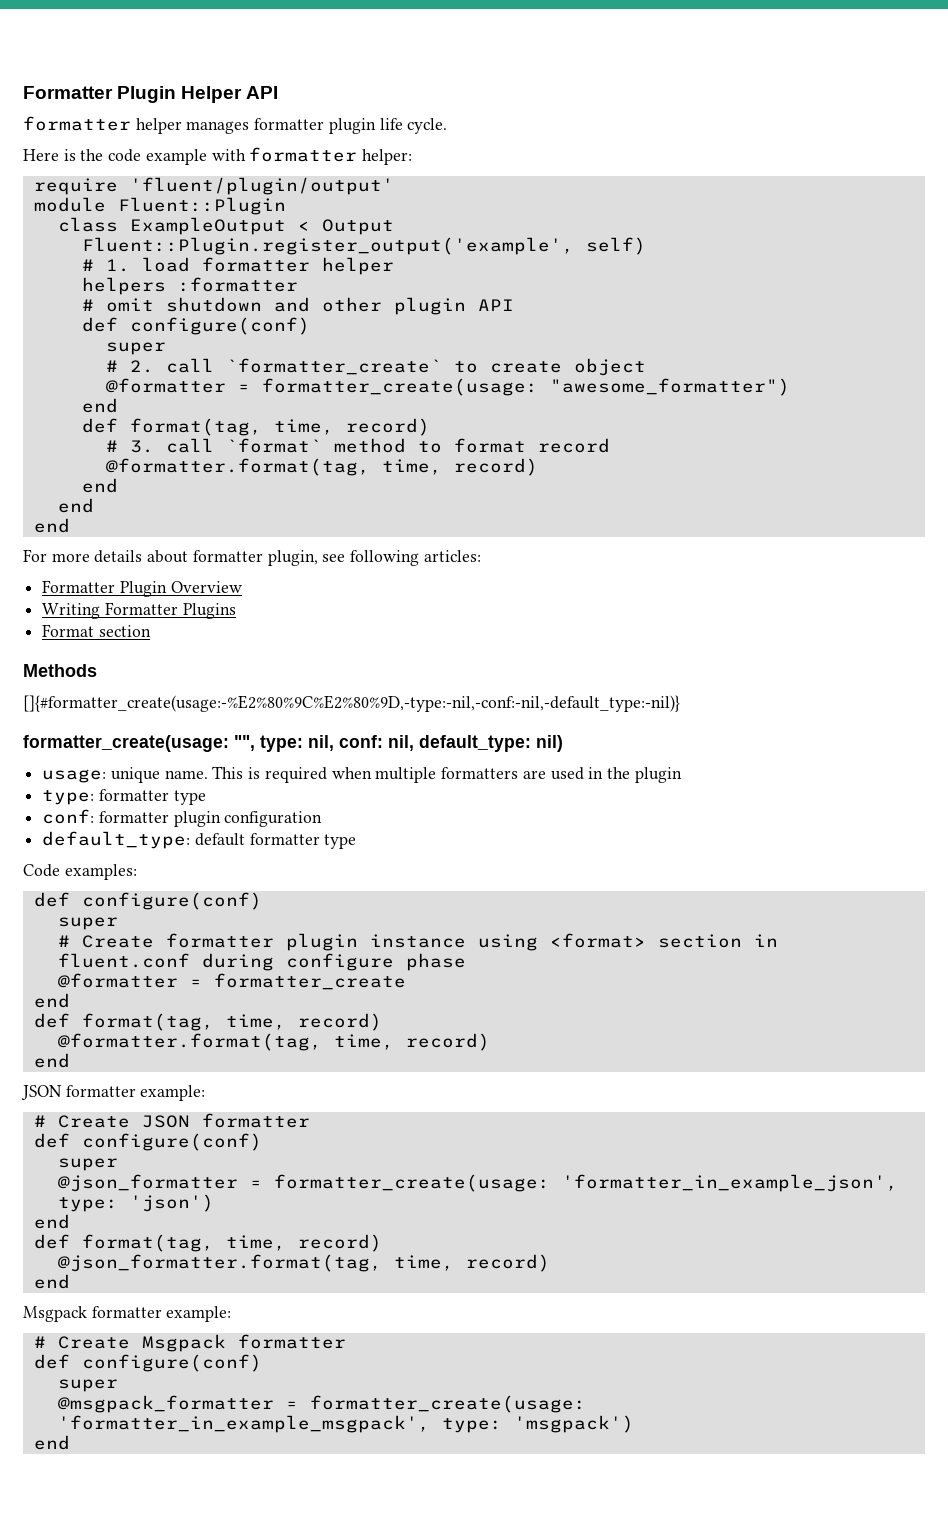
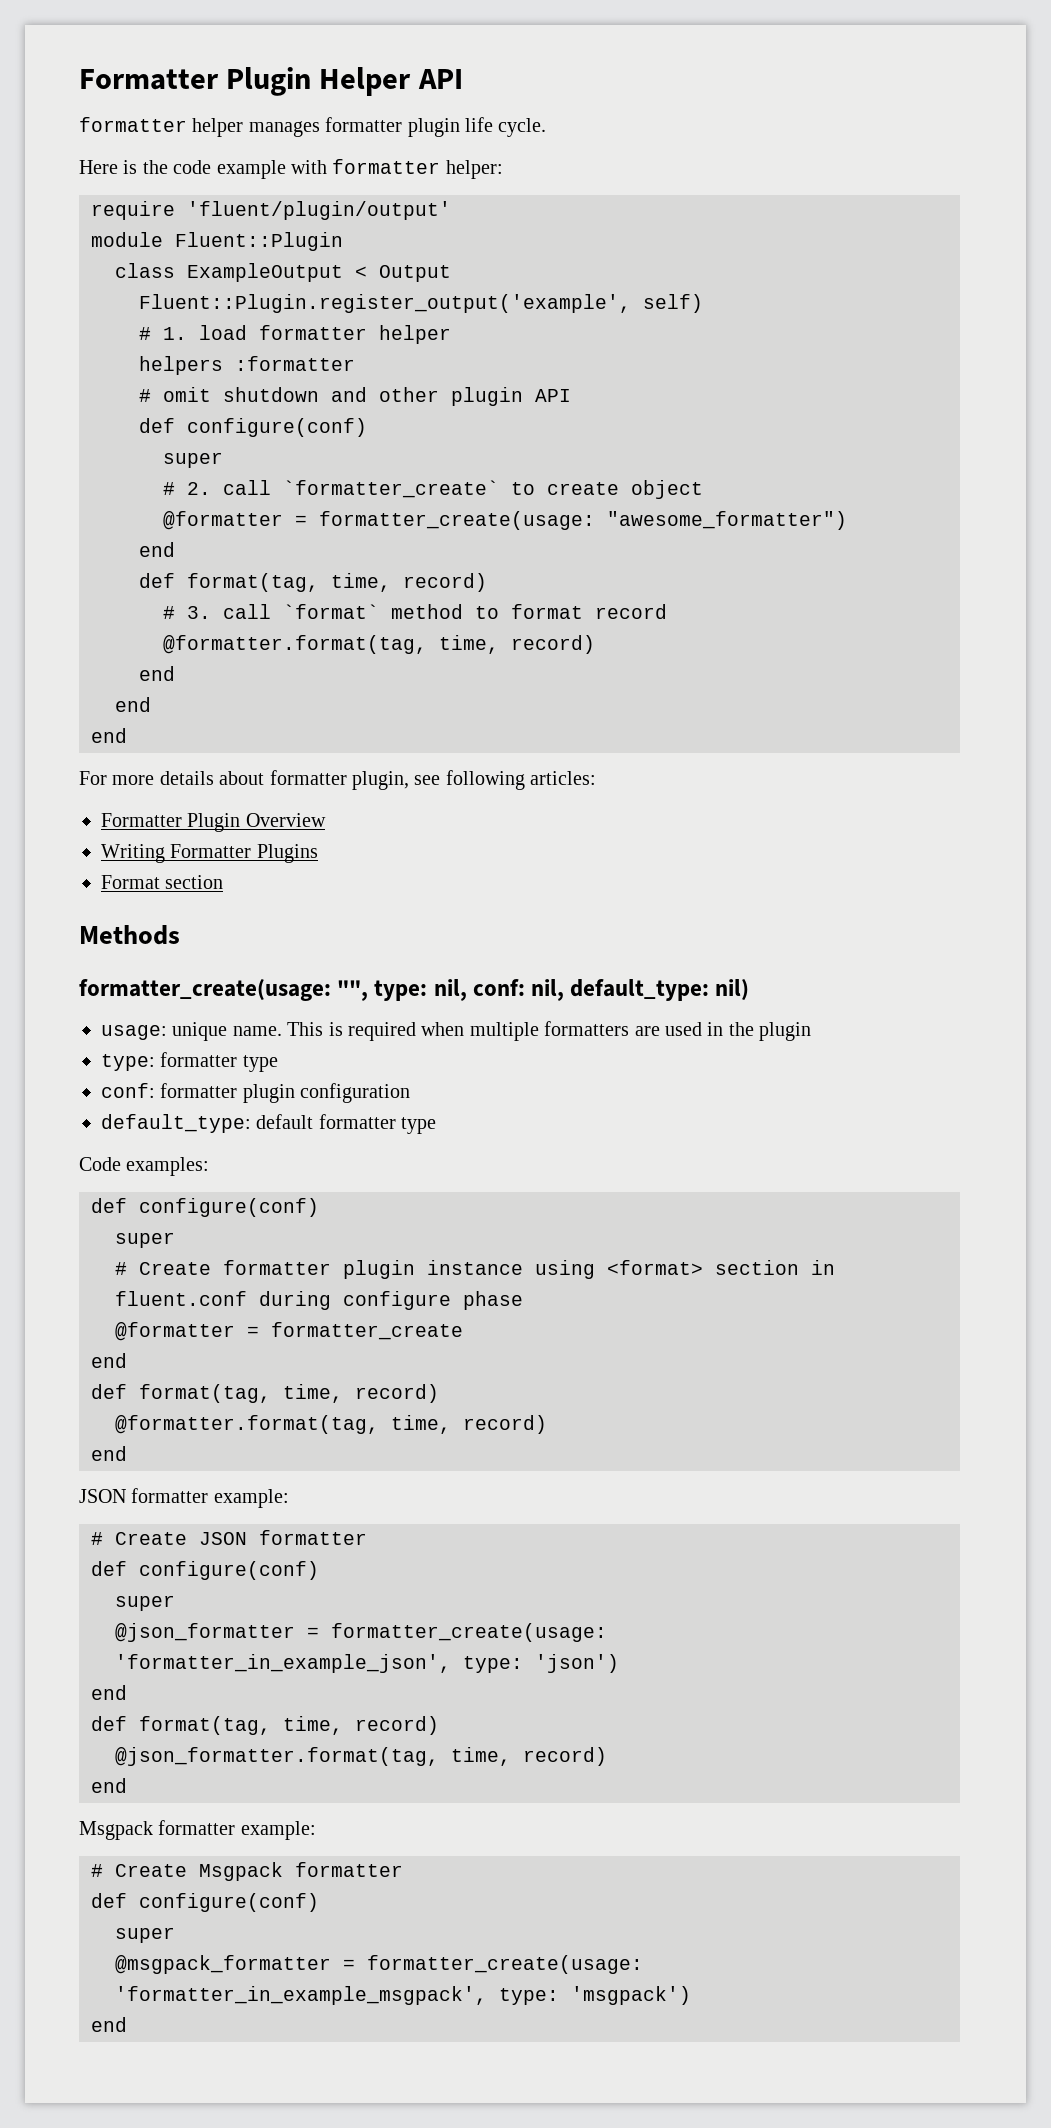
[23,695,680,712] // []{#formatter_create(usage:-%E2%80%9C%E2%80%9D,-type:-nil,-conf:-nil,-default_type:-nil)} -> (180, 935) none

